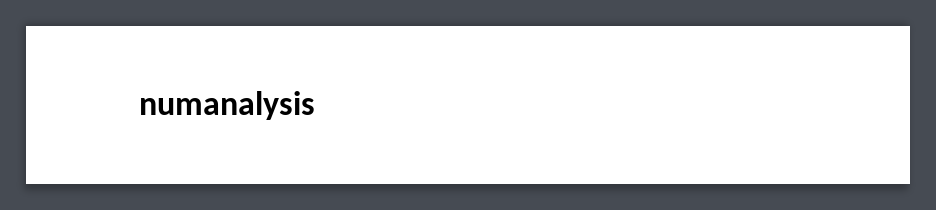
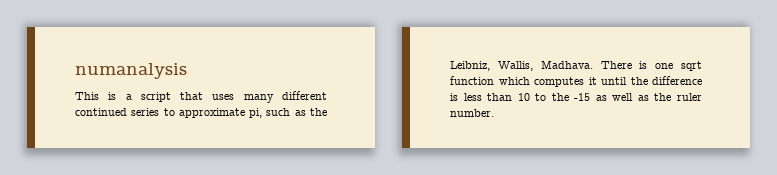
(315, 105) none -> [75,91,327,103] [75,108,327,118] [450,60,702,71] [450,76,702,87] [450,93,702,101] [450,109,494,117] // This is a script that uses many different continued series to approximate pi, such as the Leibniz, Wallis, Madhava. There is one sqrt function which computes it until the difference is less than 10 to the -15 as well as the ruler number.

